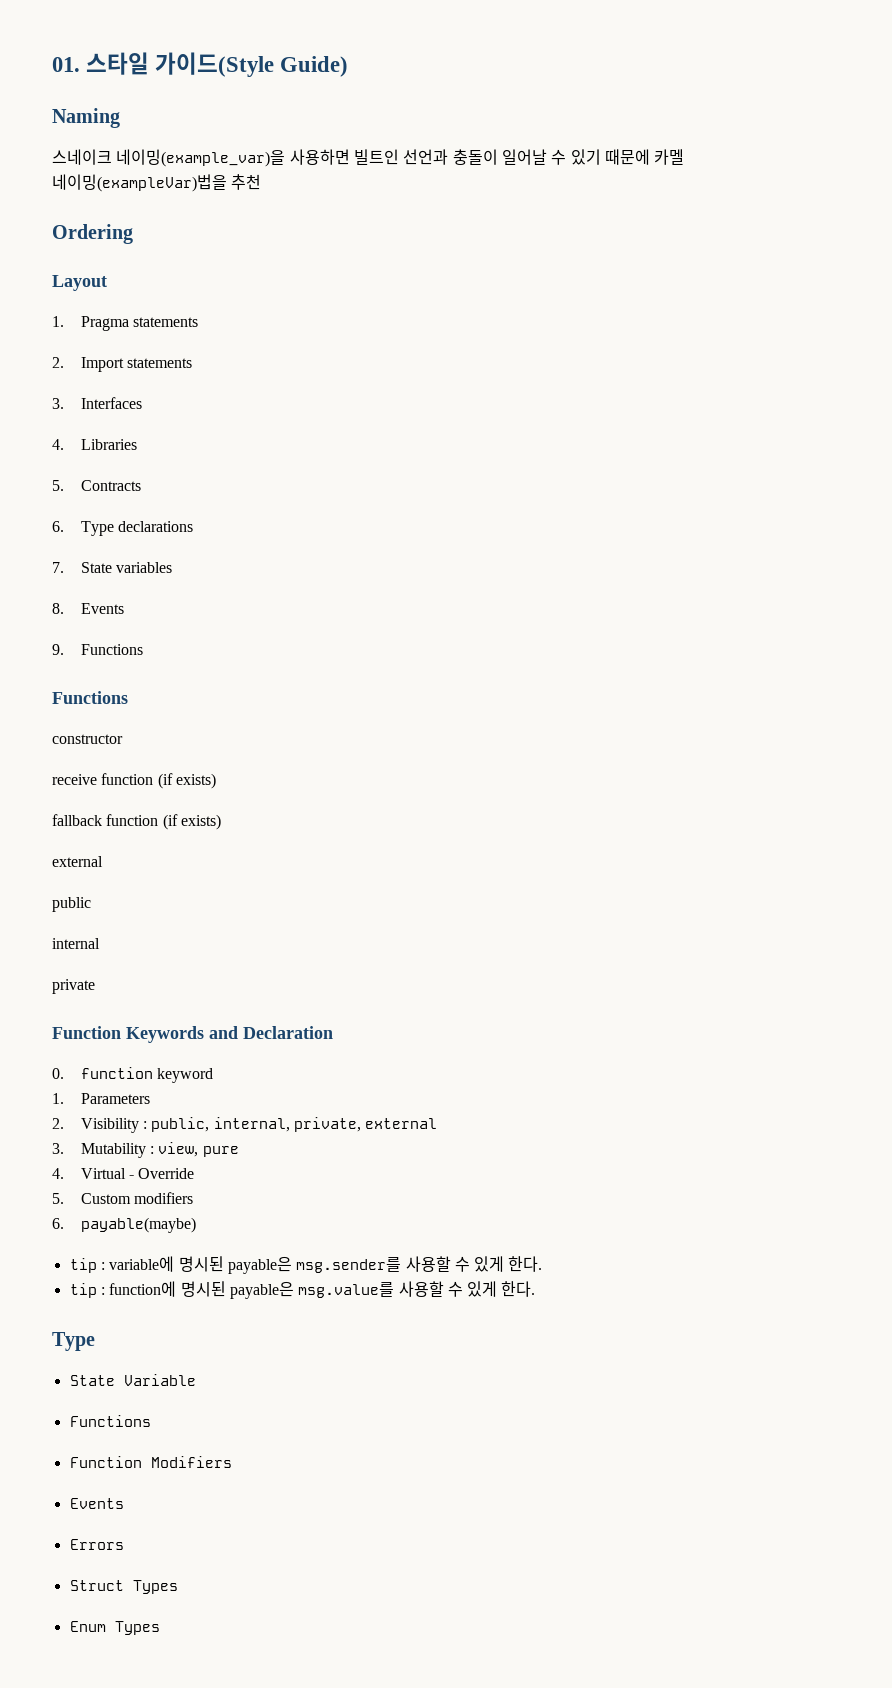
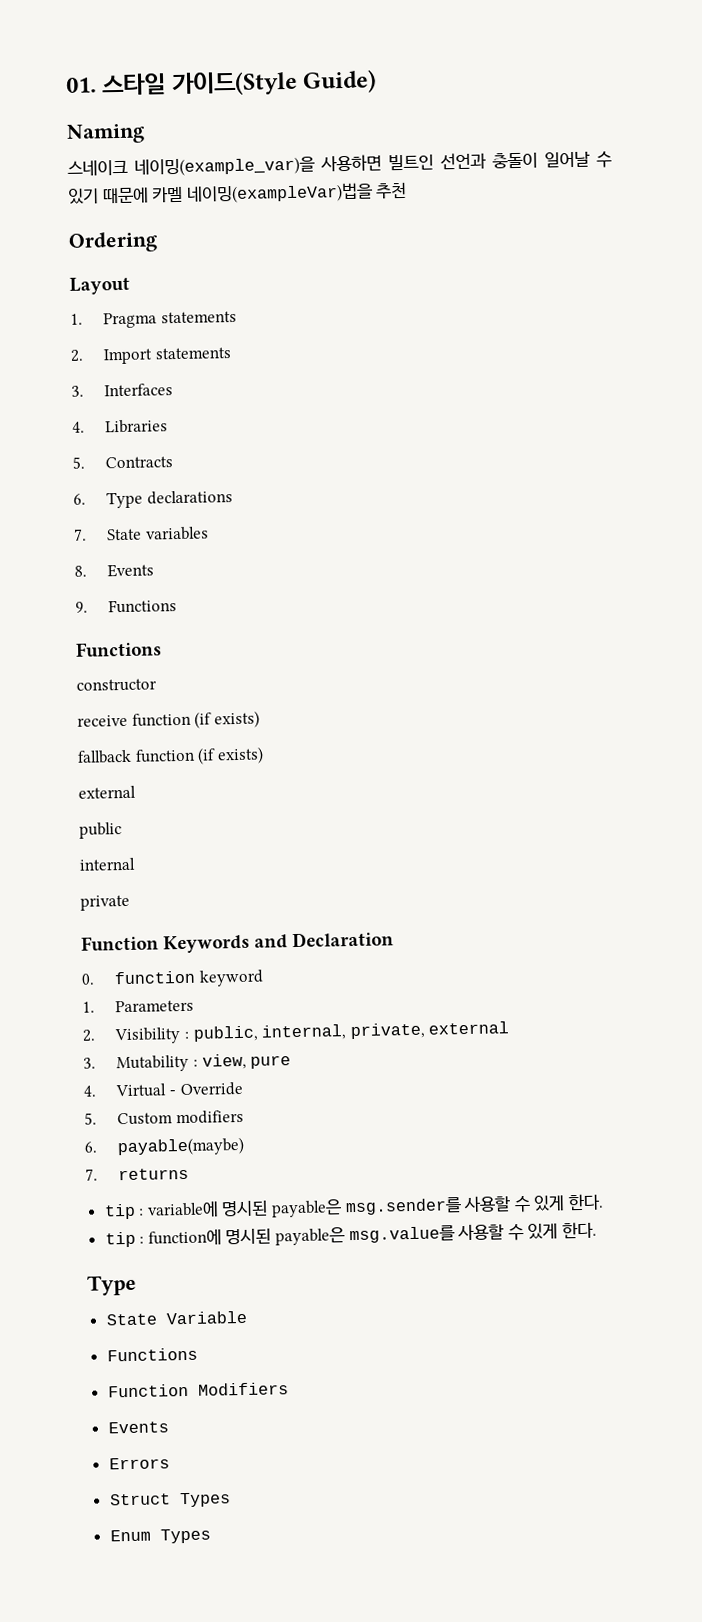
(196, 1225) none -> [85,1167,190,1181] // 7. returns

